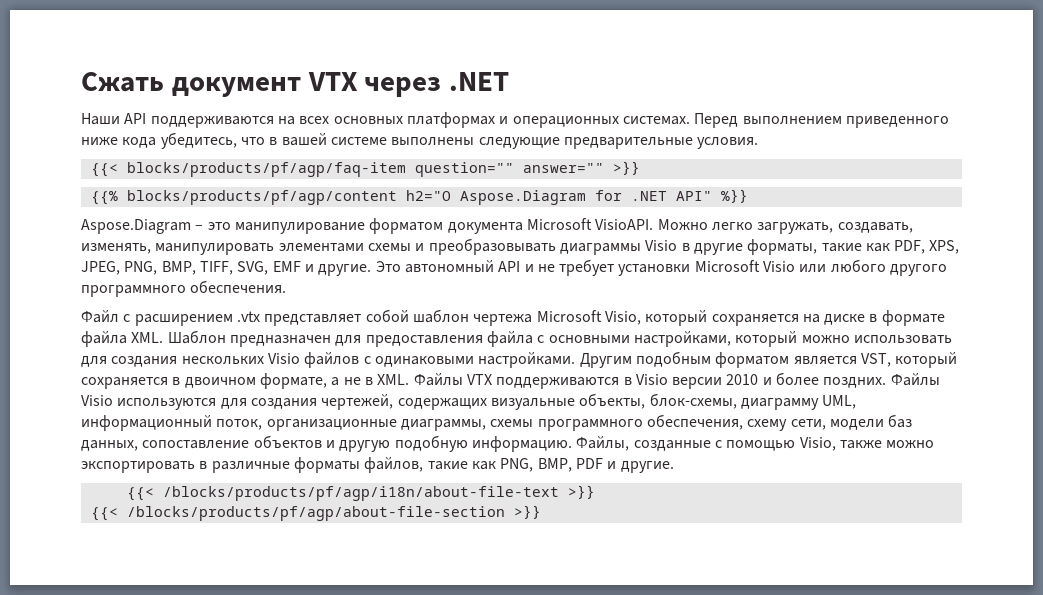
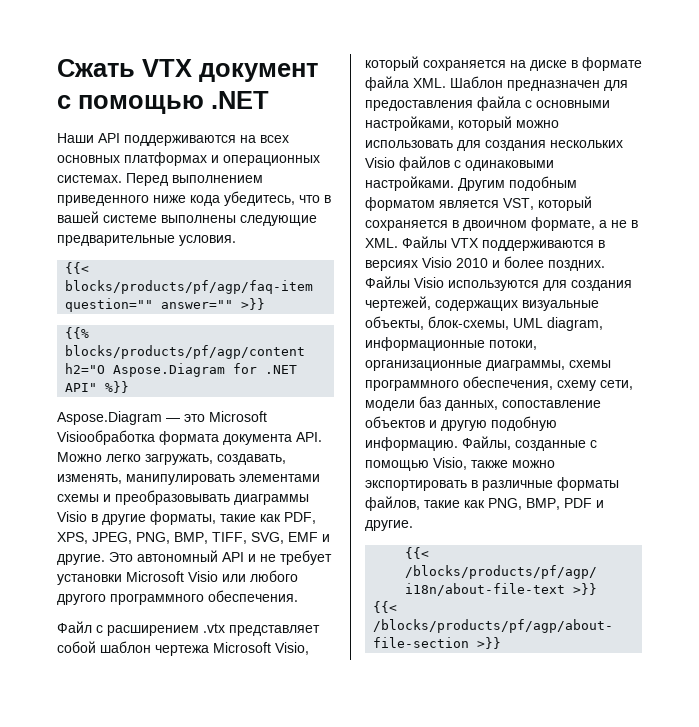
[171,72,442,97] документ VTX через -> [142,59,318,82] [57,95,204,114] VTX документ с помощью
[195,218,654,234] – это манипулирование форматом документа Microsoft VisioAPI. -> [166,411,267,422] [57,430,322,445] — это Microsoft Visioобработка формата документа API.
[635,374,723,389] Visio версии -> [365,257,452,271] версиях Visio
[740,395,857,410] [81,415,263,431] диаграмму UML, информационный поток, -> [513,317,603,331] [365,337,537,351] UML diagram, информационные потоки,

